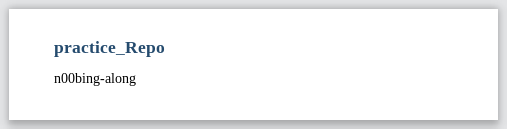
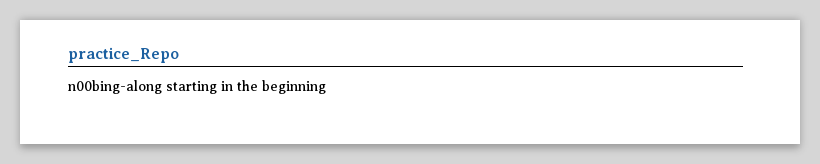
(136, 79) none -> [166,80,326,94] starting in the beginning

